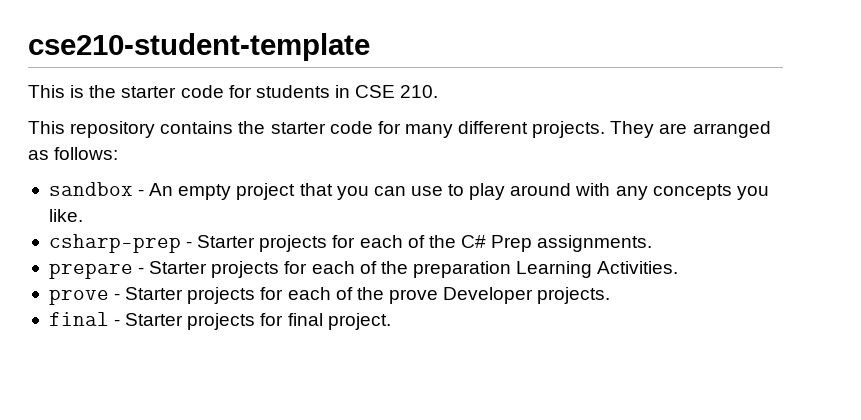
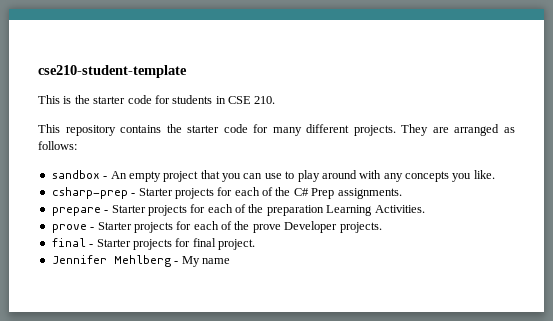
(391, 321) none -> [51,255,230,267] // Jennifer Mehlberg - My name

